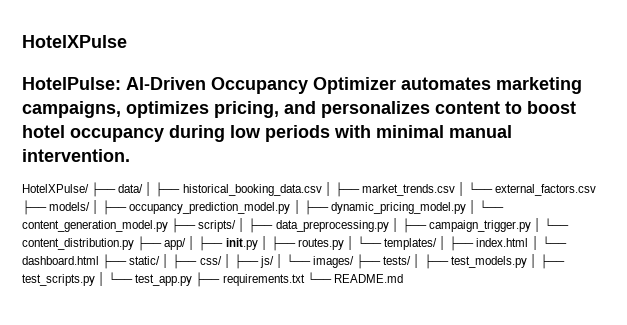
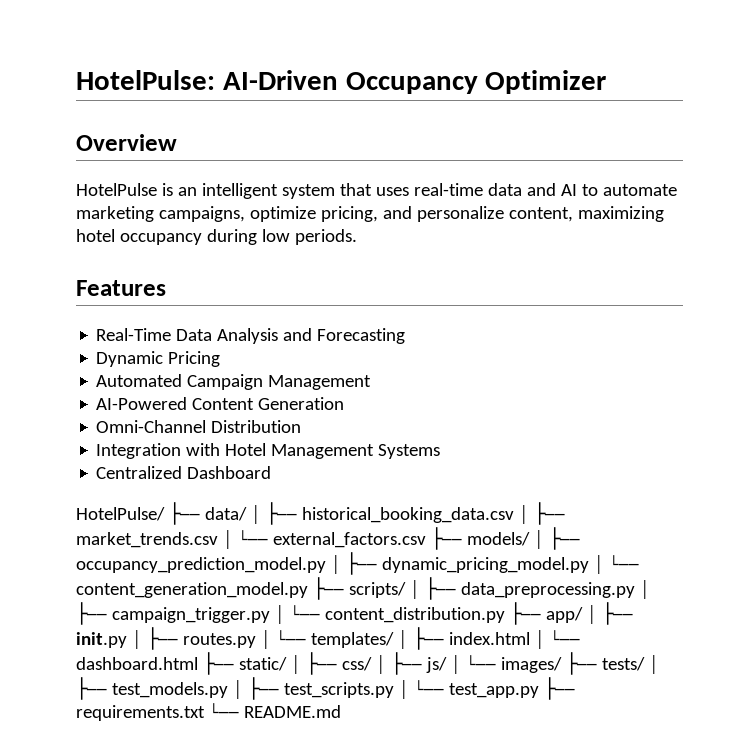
[22,35,127,48] HotelXPulse // -> (76, 80) none
[401,77,491,90] automates -> [76,134,177,151] [76,183,677,199] // Overview // HotelPulse is an intelligent system that uses real-time data and AI to automate
[126,101,209,118] optimizes -> [249,206,316,222] optimize
[321,101,576,118] [22,125,512,142] [22,149,130,162] [22,184,89,193] personalizes content to boost hotel occupancy during low periods with minimal manual intervention. // HotelXPulse/ -> [416,206,664,222] [76,229,357,245] [76,280,166,296] [96,328,406,344] [96,351,221,367] [96,374,372,390] [96,397,345,410] [96,420,302,433] [96,443,441,459] [96,466,272,479] [76,507,165,521] personalize content, maximizing hotel occupancy during low periods. // Features // Real-Time Data Analysis and Forecasting // Dynamic Pricing // Automated Campaign Management // AI-Powered Content Generation // Omni-Channel Distribution // Integration with Hotel Management Systems // Centralized Dashboard // HotelPulse/

